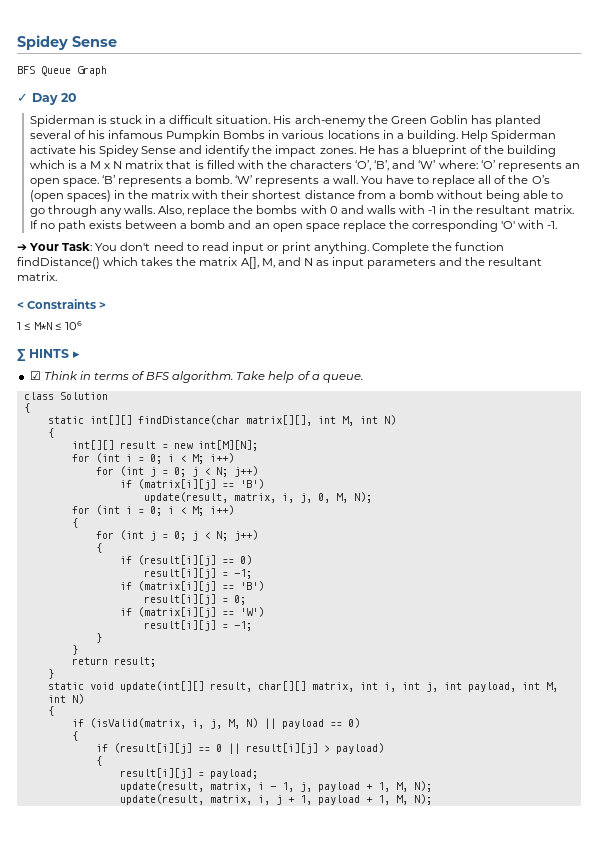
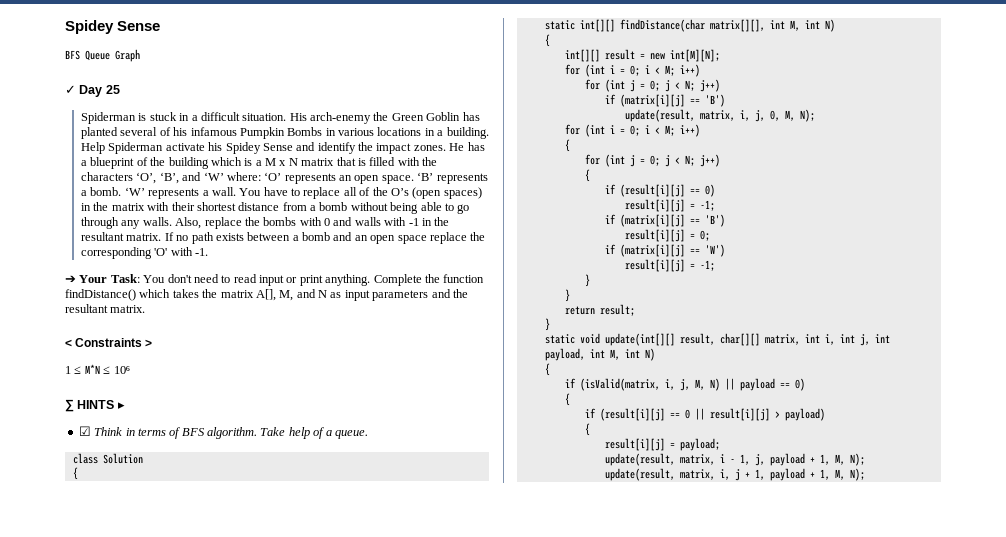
[61,93,76,102] 20 -> [105,85,120,94] 25

